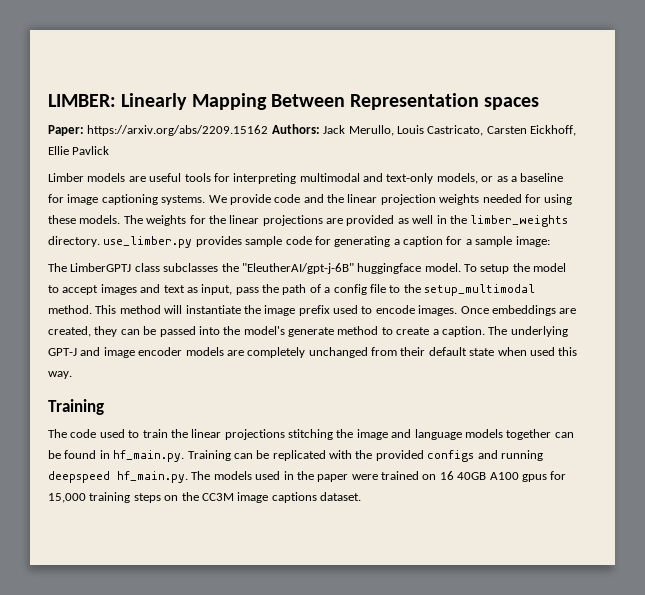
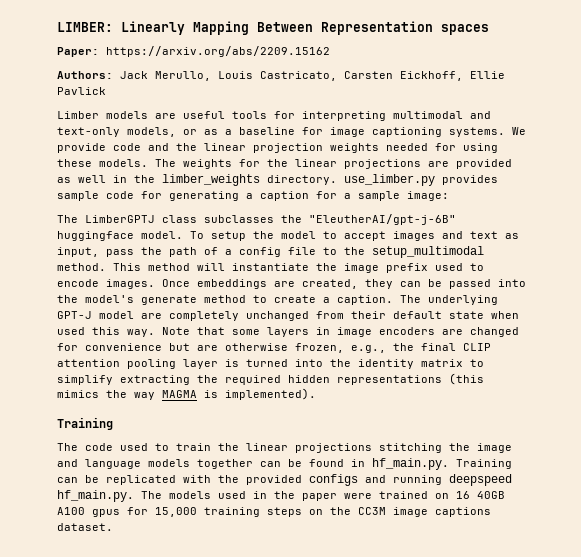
(269, 130) none -> (330, 51) //
[80,347,224,358] and image encoder models -> [99,311,134,319] model
(72, 375) none -> [162,327,519,337] [57,343,491,353] [57,359,484,369] [57,373,484,385] [57,388,316,400] Note that some layers in image encoders are changed for convenience but are otherwise frozen, e.g., the final CLIP attention pooling layer is turned into the identity matrix to simplify extracting the required hidden representations (this mimics the way MAGMA is implemented).

